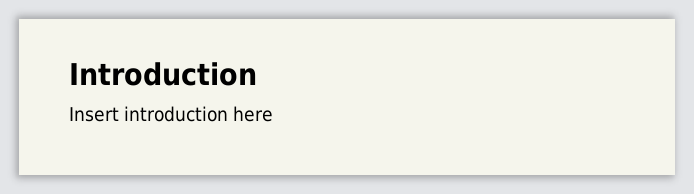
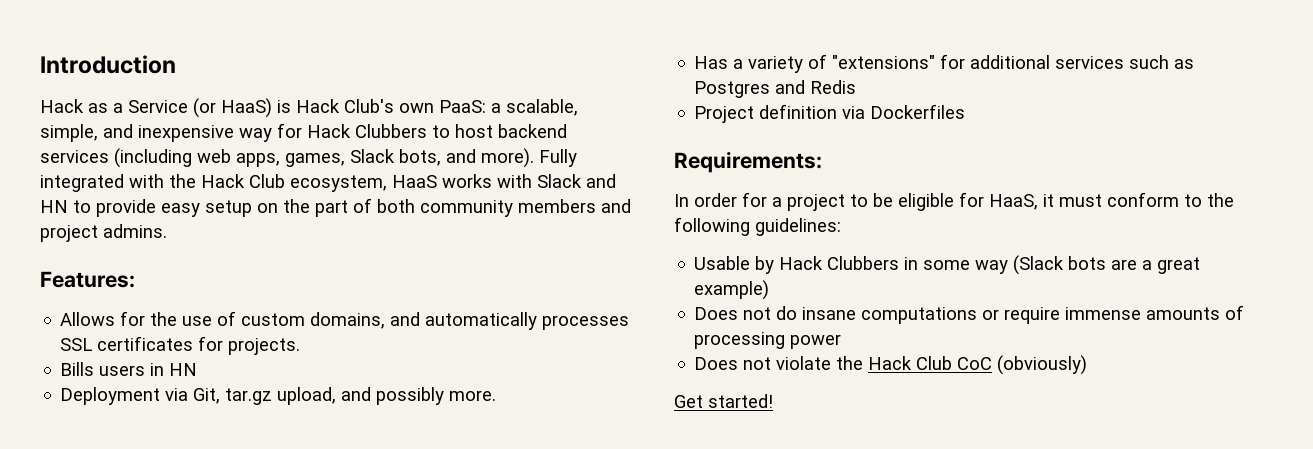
[69,106,274,122] Insert introduction here -> [40,98,578,118] [40,123,567,142] [40,148,577,168] [40,174,616,192] [40,198,631,217] [40,224,167,242] [40,271,135,288] [60,311,630,330] [60,336,301,355] [60,362,198,376] [60,387,497,405] [694,54,1195,73] [694,80,857,98] [694,104,966,123] [674,151,822,173] [674,192,1234,211] [674,217,841,236] [694,255,1201,275] [694,280,770,300] [694,305,1245,324] [694,332,842,349] [694,355,1088,375] [674,394,773,408] Hack as a Service (or HaaS) is Hack Club's own PaaS: a scalable, simple, and inexpensive way for Hack Clubbers to host backend services (including web apps, games, Slack bots, and more). Fully integrated with the Hack Club ecosystem, HaaS works with Slack and HN to provide easy setup on the part of both community members and project admins. // Features: // Allows for the use of custom domains, and automatically processes SSL certificates for projects. // Bills users in HN // Deployment via Git, tar.gz upload, and possibly more. // Has a variety of "extensions" for additional services such as Postgres and Redis // Project definition via Dockerfiles // Requirements: // In order for a project to be eligible for HaaS, it must conform to the following guidelines: // Usable by Hack Clubbers in some way (Slack bots are a great example) // Does not do insane computations or require immense amounts of processing power // Does not violate the Hack Club CoC (obviously) // Get started!

